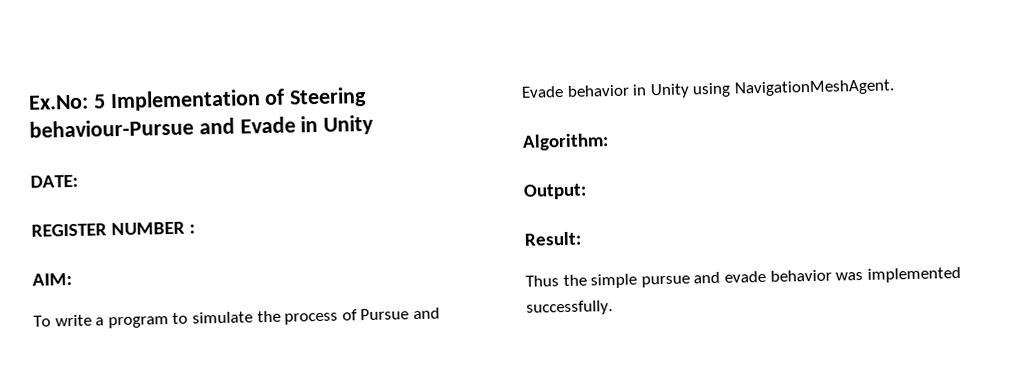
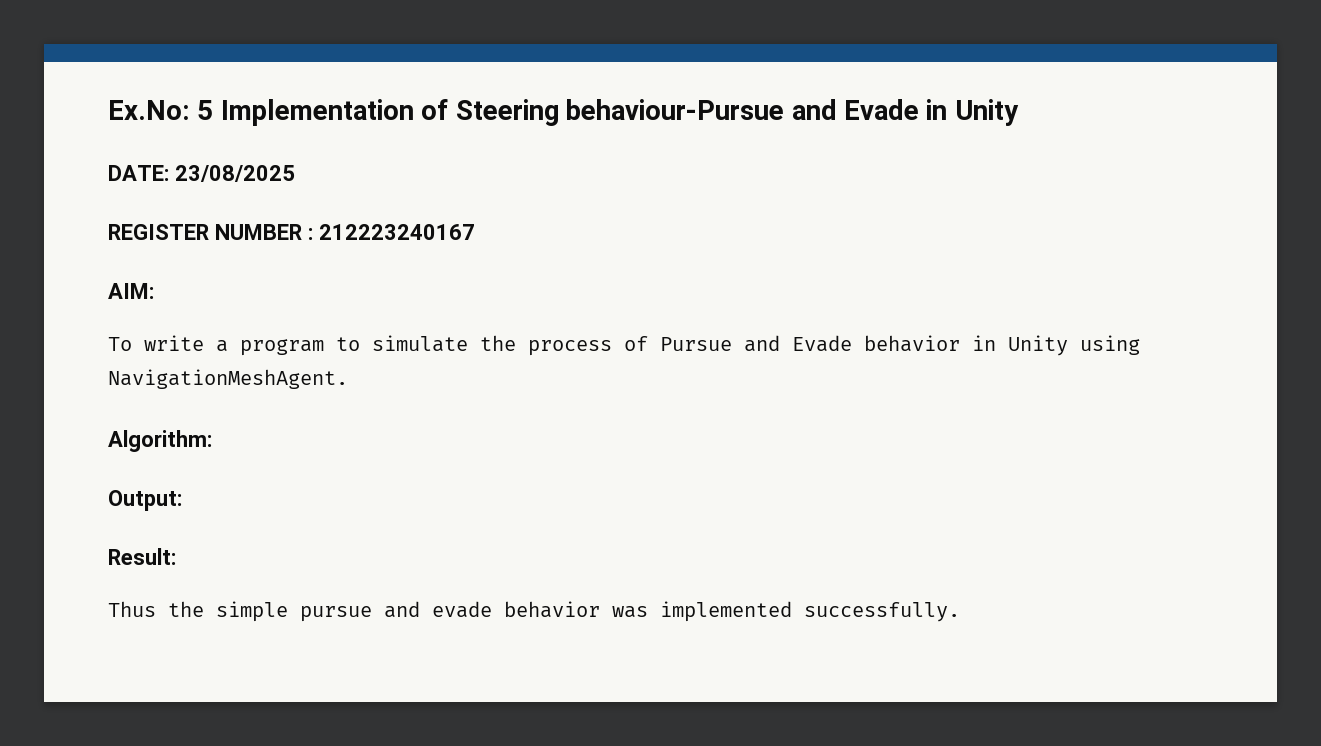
(78, 181) none -> [174,165,295,182] 23/08/2025
(195, 229) none -> [318,224,475,240] 212223240167

